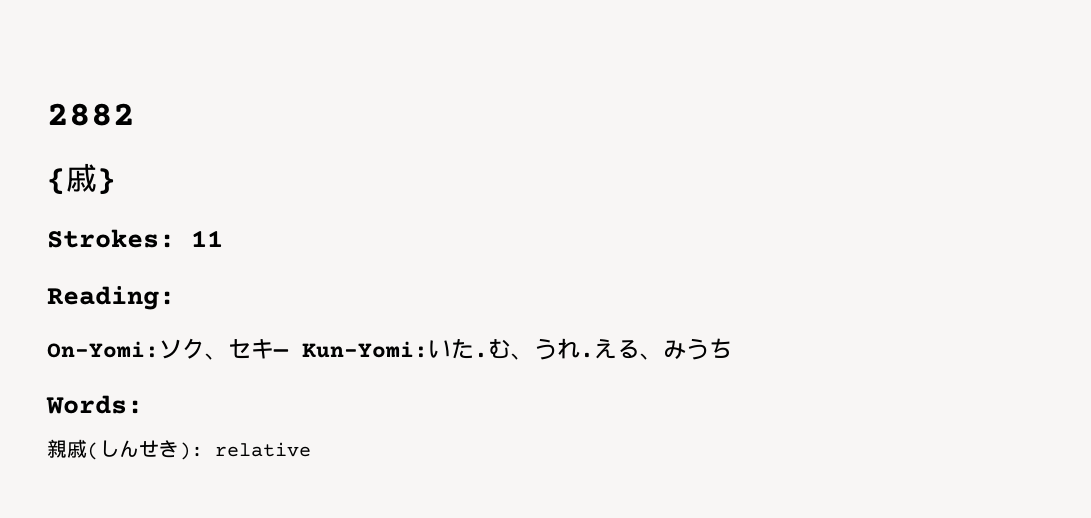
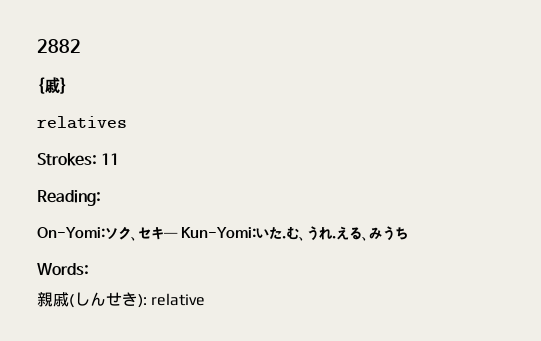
(116, 181) none -> [37,116,127,129] // relatives

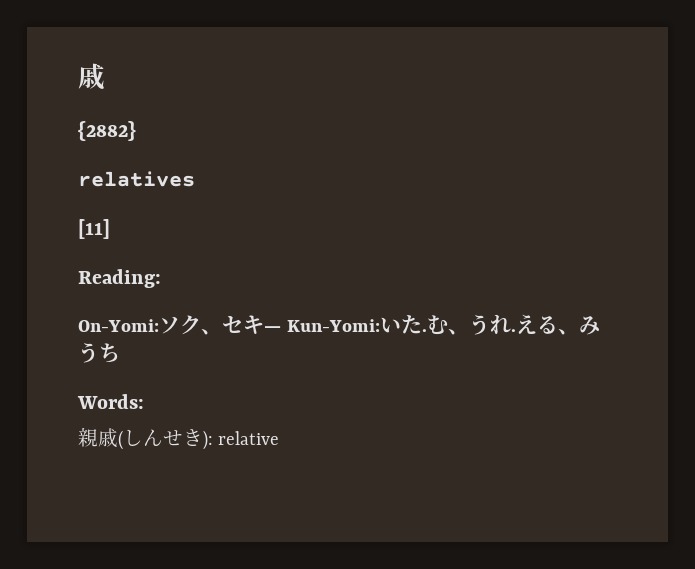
[37,39,81,53] [37,77,68,94] 2882 // {戚} -> [78,63,105,90] [78,121,136,141] 戚 // {2882}
[37,153,120,166] Strokes: 11 -> [78,219,110,239] [11]

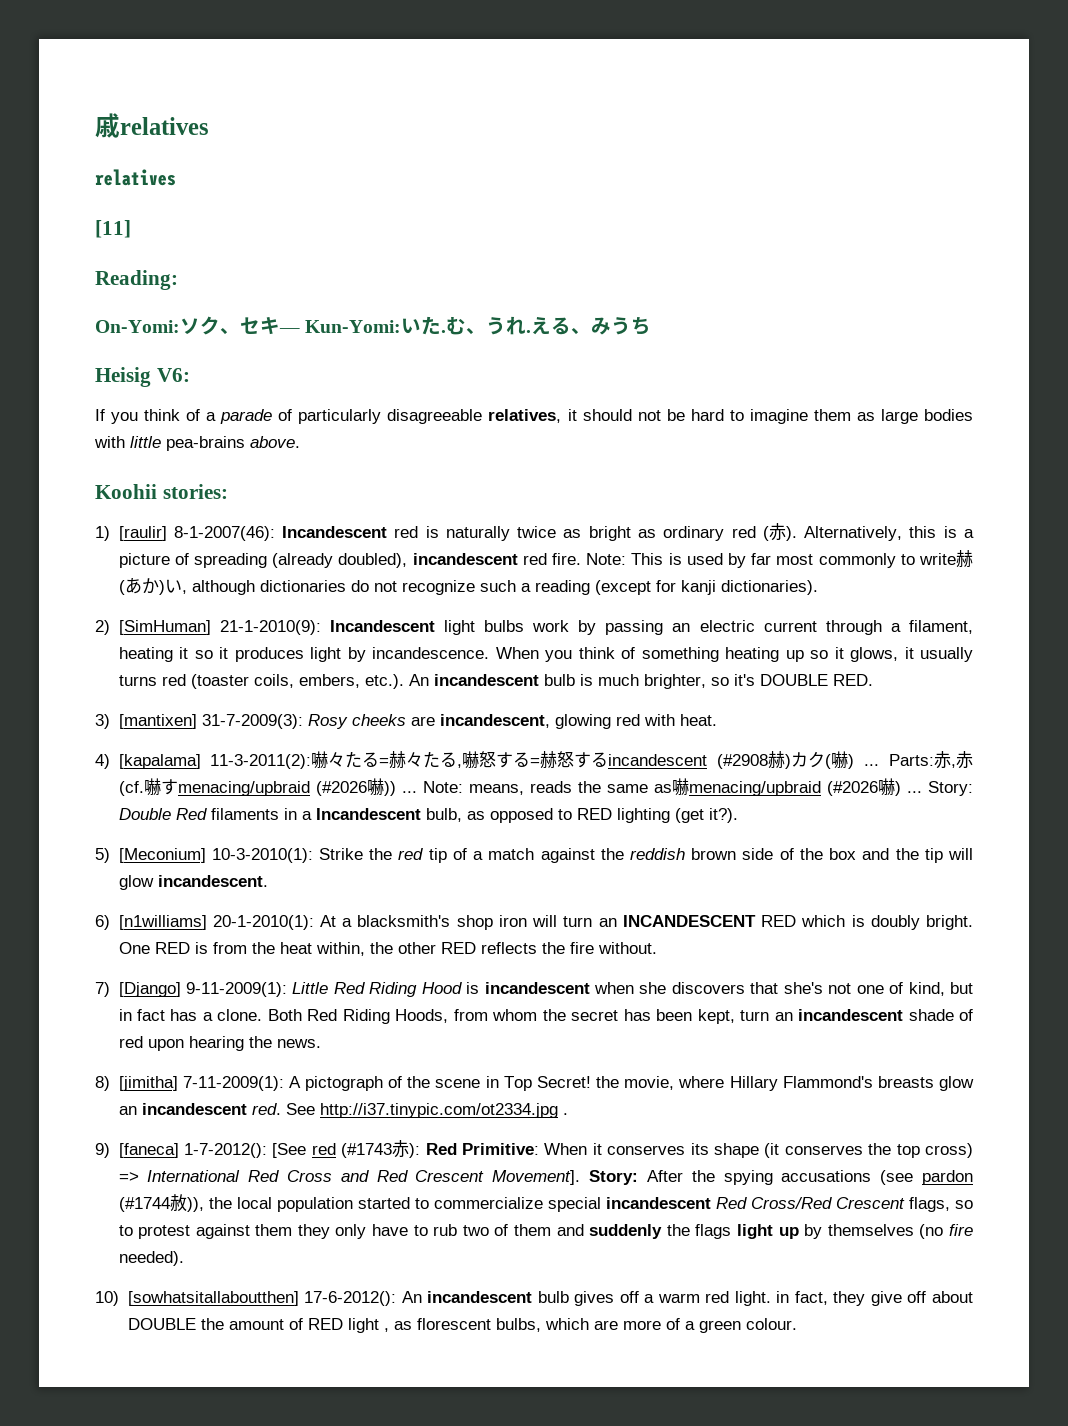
[78,63,105,90] [78,121,136,141] 戚 // {2882} -> [95,113,209,138] 戚relatives
[77,394,144,409] [78,427,280,450] Words: // 親戚(しんせき): relative -> [95,367,190,387] [95,409,973,424] [94,436,300,451] [95,484,228,499] [95,523,974,541] [118,550,974,568] [118,577,818,595] [95,620,974,635] [118,647,973,662] [118,674,873,689] [95,714,717,729] [95,751,973,769] [118,778,973,796] [118,808,738,823] [95,848,974,863] [118,875,268,890] [95,915,974,930] [118,942,657,956] [95,982,974,997] [118,1009,974,1024] [118,1036,321,1051] [95,1076,974,1091] [118,1103,568,1118] [95,1140,973,1158] [118,1170,973,1185] [118,1194,974,1212] [118,1224,973,1239] [118,1251,184,1266] [95,1291,973,1306] [127,1318,797,1333] Heisig V6: // If you think of a parade of particularly disagreeable relatives, it should not be hard to imagine them as large bodies with little pea-brains above. // Koohii stories: // 1) [raulir] 8-1-2007(46): Incandescent red is naturally twice as bright as ordinary red (赤). Alternatively, this is a picture of spreading (already doubled), incandescent red fire. Note: This is used by far most commonly to write赫(あか)い, although dictionaries do not recognize such a reading (except for kanji dictionaries). // 2) [SimHuman] 21-1-2010(9): Incandescent light bulbs work by passing an electric current through a filament, heating it so it produces light by incandescence. When you think of something heating up so it glows, it usually turns red (toaster coils, embers, etc.). An incandescent bulb is much brighter, so it's DOUBLE RED. // 3) [mantixen] 31-7-2009(3): Rosy cheeks are incandescent, glowing red with heat. // 4) [kapalama] 11-3-2011(2):嚇々たる=赫々たる,嚇怒する=赫怒するincandescent (#2908赫)カク(嚇) ... Parts:赤,赤(cf.嚇すmenacing/upbraid (#2026嚇)) ... Note: means, reads the same as嚇menacing/upbraid (#2026嚇) ... Story: Double Red filaments in a Incandescent bulb, as opposed to RED lighting (get it?). // 5) [Meconium] 10-3-2010(1): Strike the red tip of a match against the reddish brown side of the box and the tip will glow incandescent. // 6) [n1williams] 20-1-2010(1): At a blacksmith's shop iron will turn an INCANDESCENT RED which is doubly bright. One RED is from the heat within, the other RED reflects the fire without. // 7) [Django] 9-11-2009(1): Little Red Riding Hood is incandescent when she discovers that she's not one of kind, but in fact has a clone. Both Red Riding Hoods, from whom the secret has been kept, turn an incandescent shade of red upon hearing the news. // 8) [jimitha] 7-11-2009(1): A pictograph of the scene in Top Secret! the movie, where Hillary Flammond's breasts glow an incandescent red. See http://i37.tinypic.com/ot2334.jpg . // 9) [faneca] 1-7-2012(): [See red (#1743赤): Red Primitive: When it conserves its shape (it conserves the top cross) => International Red Cross and Red Crescent Movement]. Story: After the spying accusations (see pardon (#1744赦)), the local population started to commercialize special incandescent Red Cross/Red Crescent flags, so to protest against them they only have to rub two of them and suddenly the flags light up by themselves (no fire needed). // 10) [sowhatsitallaboutthen] 17-6-2012(): An incandescent bulb gives off a warm red light. in fact, they give off about DOUBLE the amount of RED light , as florescent bulbs, which are more of a green colour.

